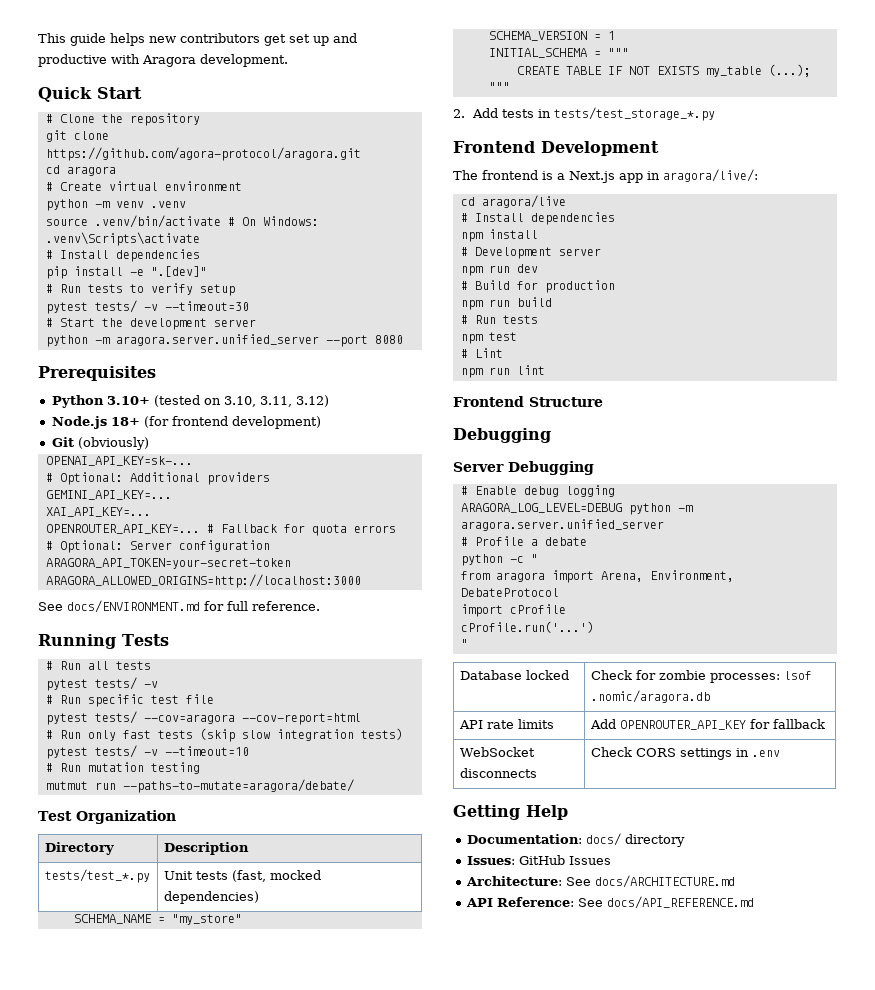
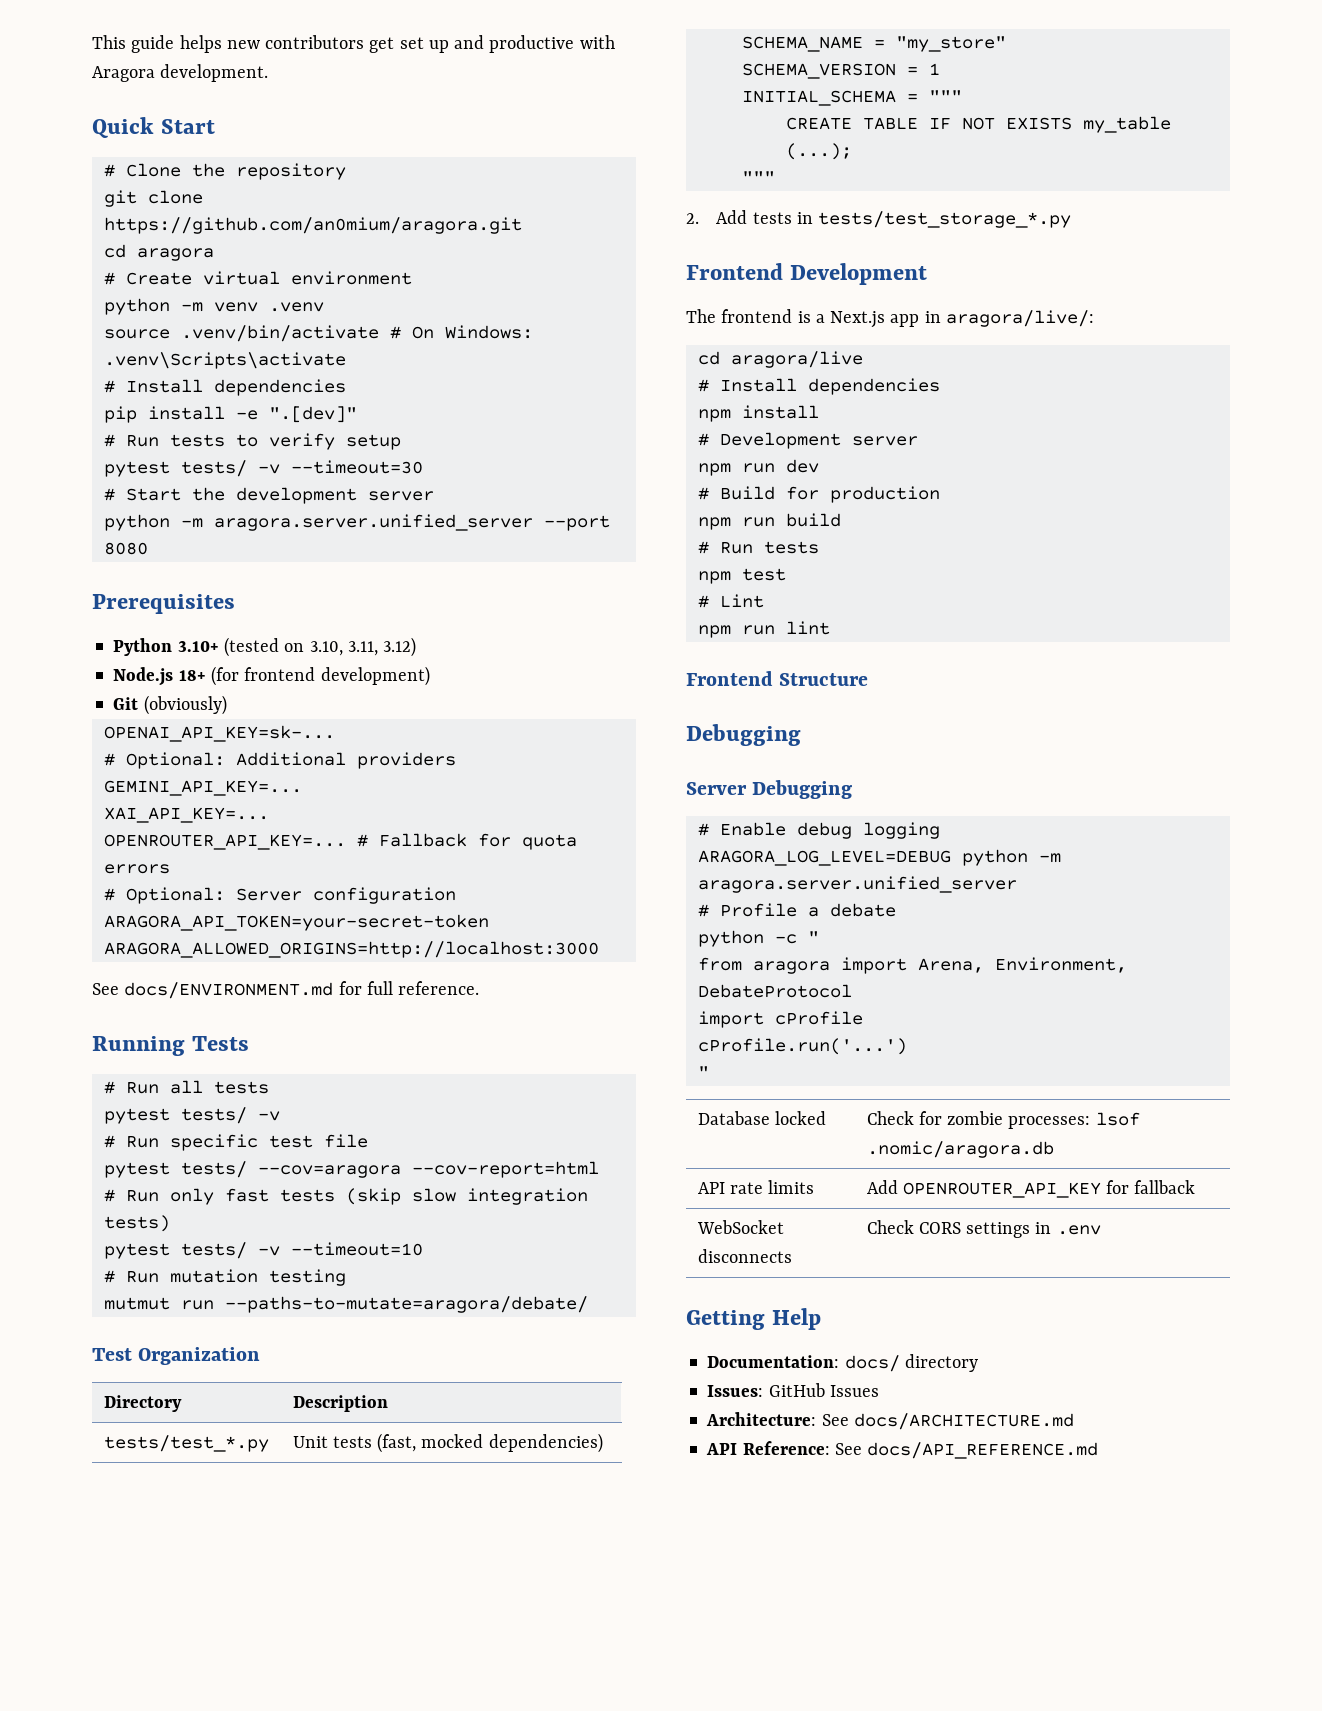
[45,147,361,161] https://github.com/agora-protocol/aragora.git -> [103,217,522,234] https://github.com/an0mium/aragora.git

